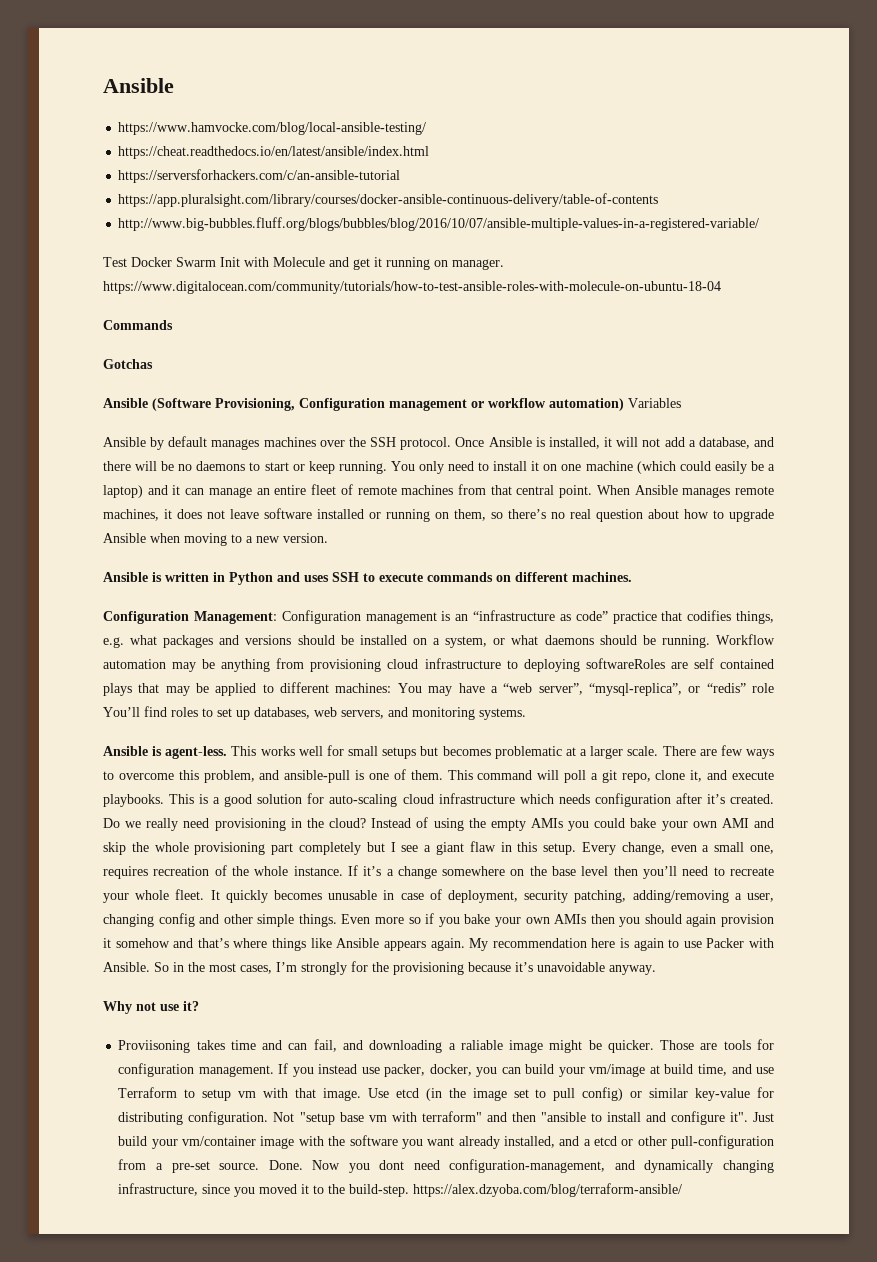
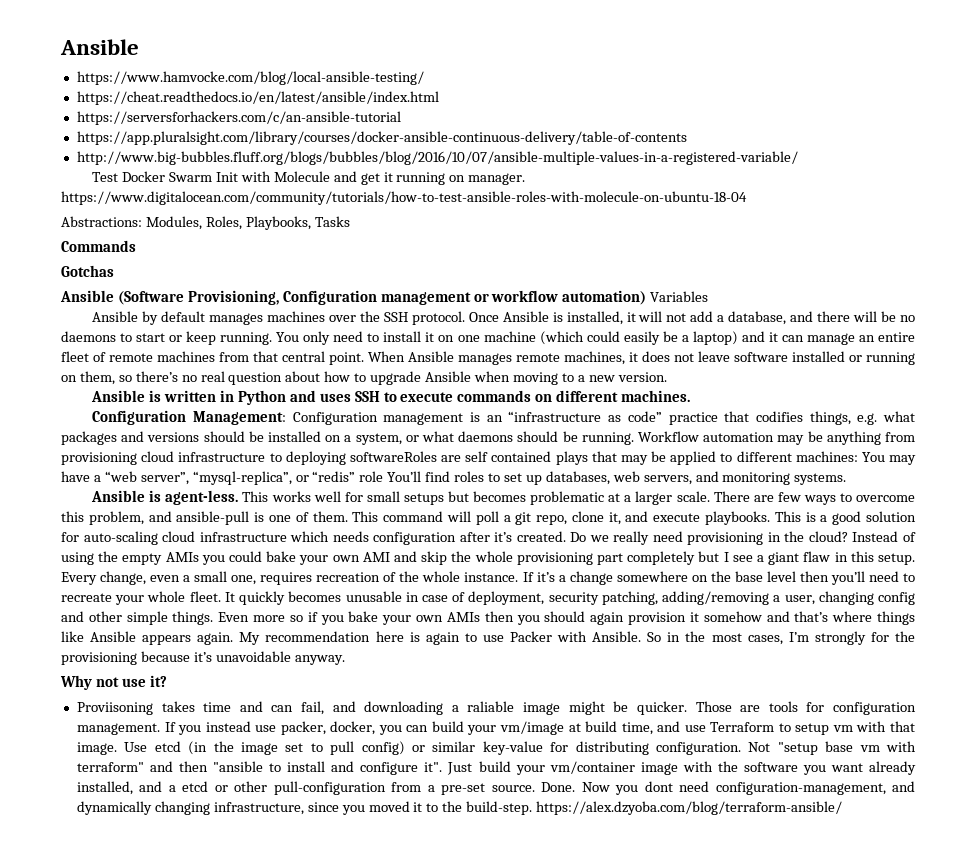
(721, 287) none -> [61,216,350,230] // Abstractions: Modules, Roles, Playbooks, Tasks

